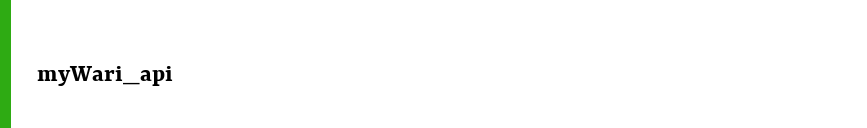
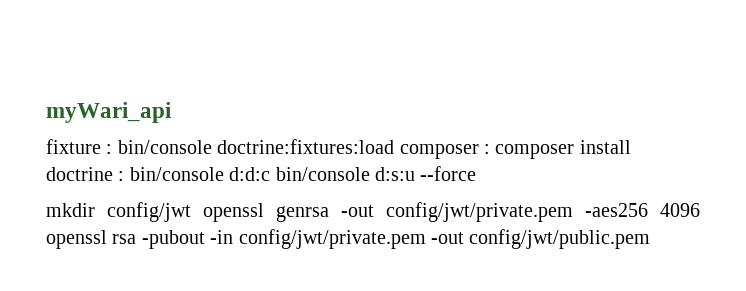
(173, 76) none -> [46,139,631,159] [46,166,477,181] [46,202,700,222] [46,229,651,249] // fixture : bin/console doctrine:fixtures:load composer : composer install doctrine : bin/console d:d:c bin/console d:s:u --force // mkdir config/jwt openssl genrsa -out config/jwt/private.pem -aes256 4096 openssl rsa -pubout -in config/jwt/private.pem -out config/jwt/public.pem

